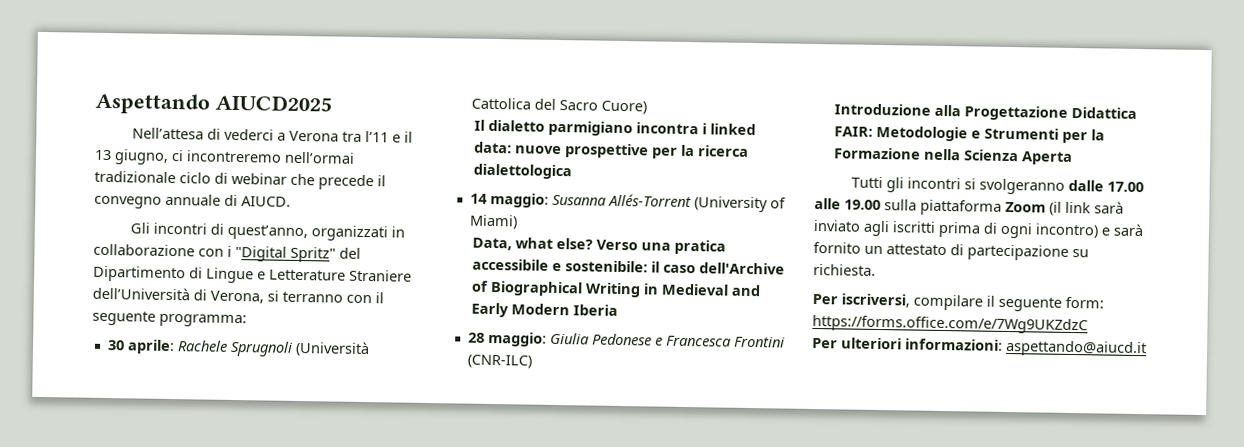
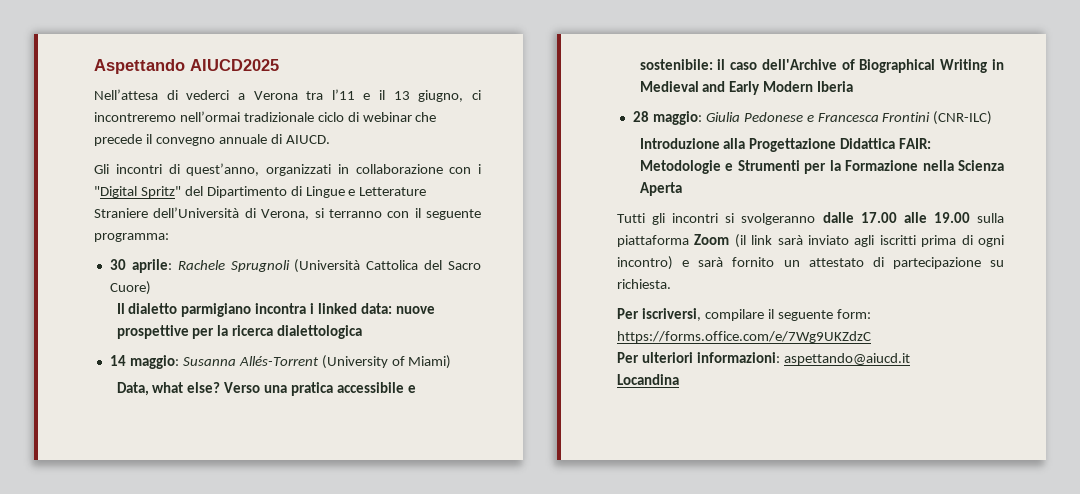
(1147, 348) none -> [617,374,679,385] // Locandina

